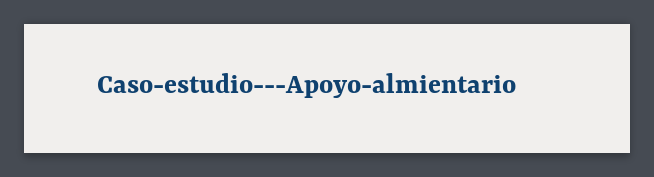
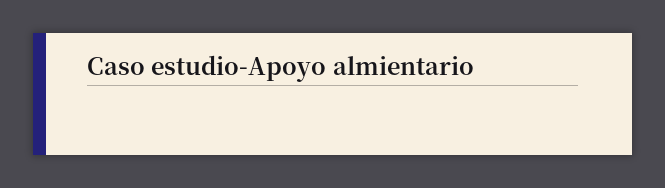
[97,73,516,98] Caso-estudio---Apoyo-almientario -> [87,55,474,82] Caso estudio-Apoyo almientario

